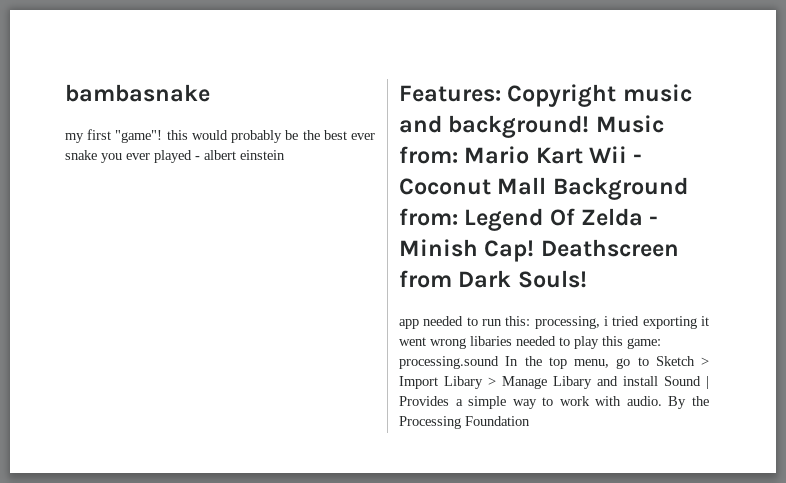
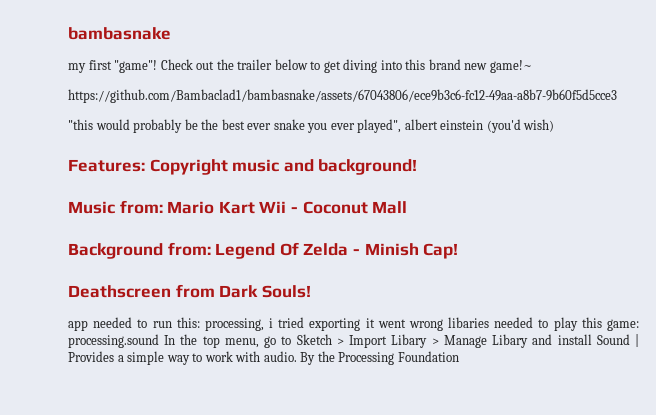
[166,130,188,140] this -> [160,59,532,73] [68,89,617,103] [68,119,93,130] Check out the trailer below to get diving into this brand new game!~ // https://github.com/Bambaclad1/bambasnake/assets/67043806/ece9b3c6-fc12-49aa-a8b7-9b60f5d5cce3 // "this
[154,150,200,163] played - -> [357,119,402,133] played",
(285, 155) none -> [486,119,555,133] (you'd wish)
(590, 126) none -> (418, 167) //
(547, 186) none -> (408, 207) //
(535, 251) none -> (459, 251) //

